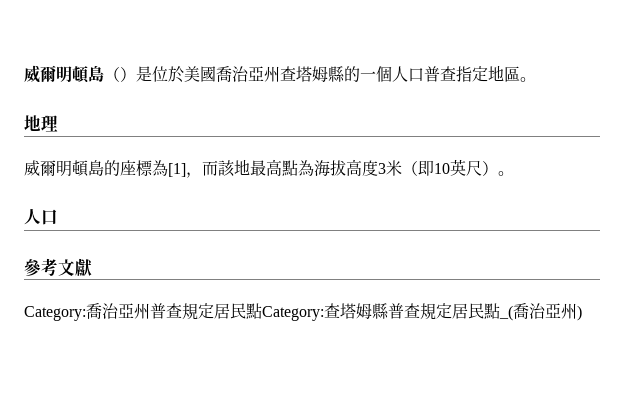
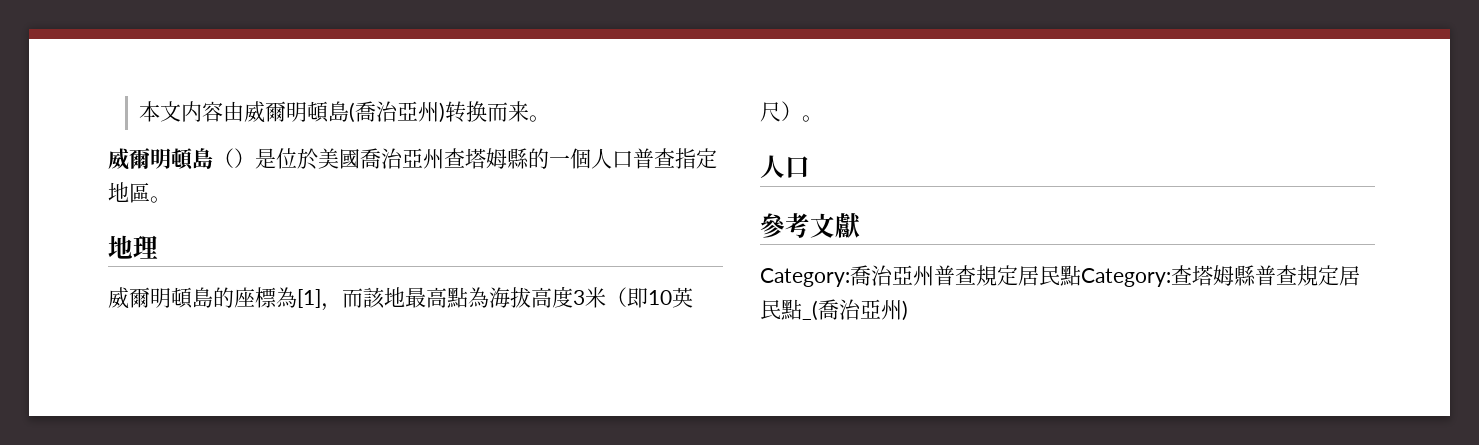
(24, 74) none -> [139,101,551,123] 本文内容由威爾明頓島(喬治亞州)转换而来。 //

